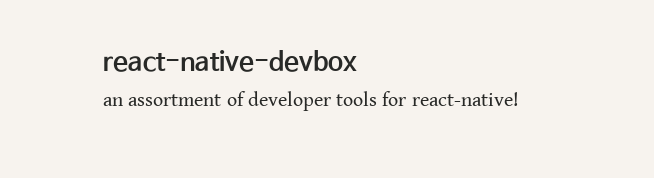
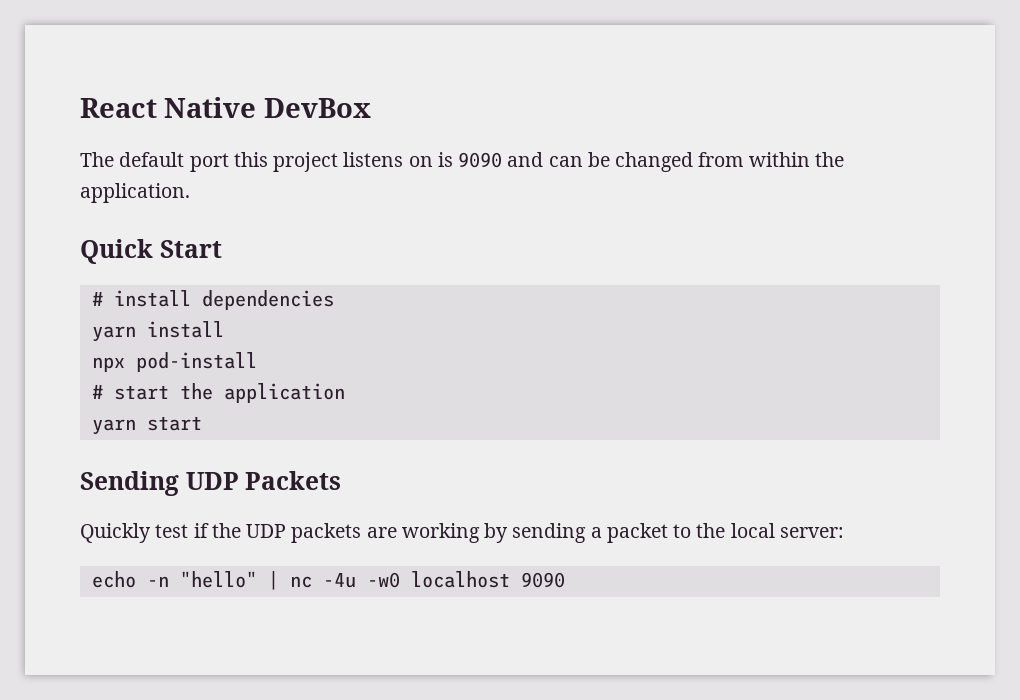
[103,50,357,72] [103,91,519,111] react-native-devbox // an assortment of developer tools for react-native! -> [80,97,371,118] [80,152,844,172] [80,183,190,203] [80,239,222,264] [91,290,334,310] [91,321,224,342] [91,352,257,372] [91,383,345,403] [91,416,202,435] [80,471,342,496] [80,523,844,543] [91,571,565,590] React Native DevBox // The default port this project listens on is 9090 and can be changed from within the application. // Quick Start // # install dependencies // yarn install // npx pod-install // # start the application // yarn start // Sending UDP Packets // Quickly test if the UDP packets are working by sending a packet to the local server: // echo -n "hello" | nc -4u -w0 localhost 9090

